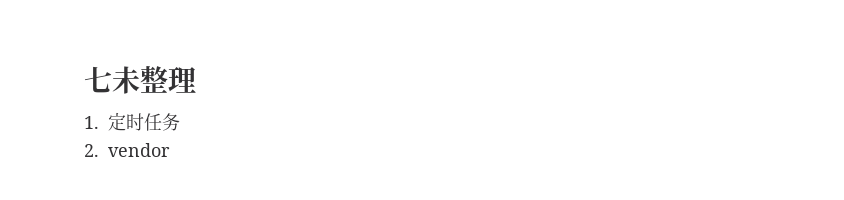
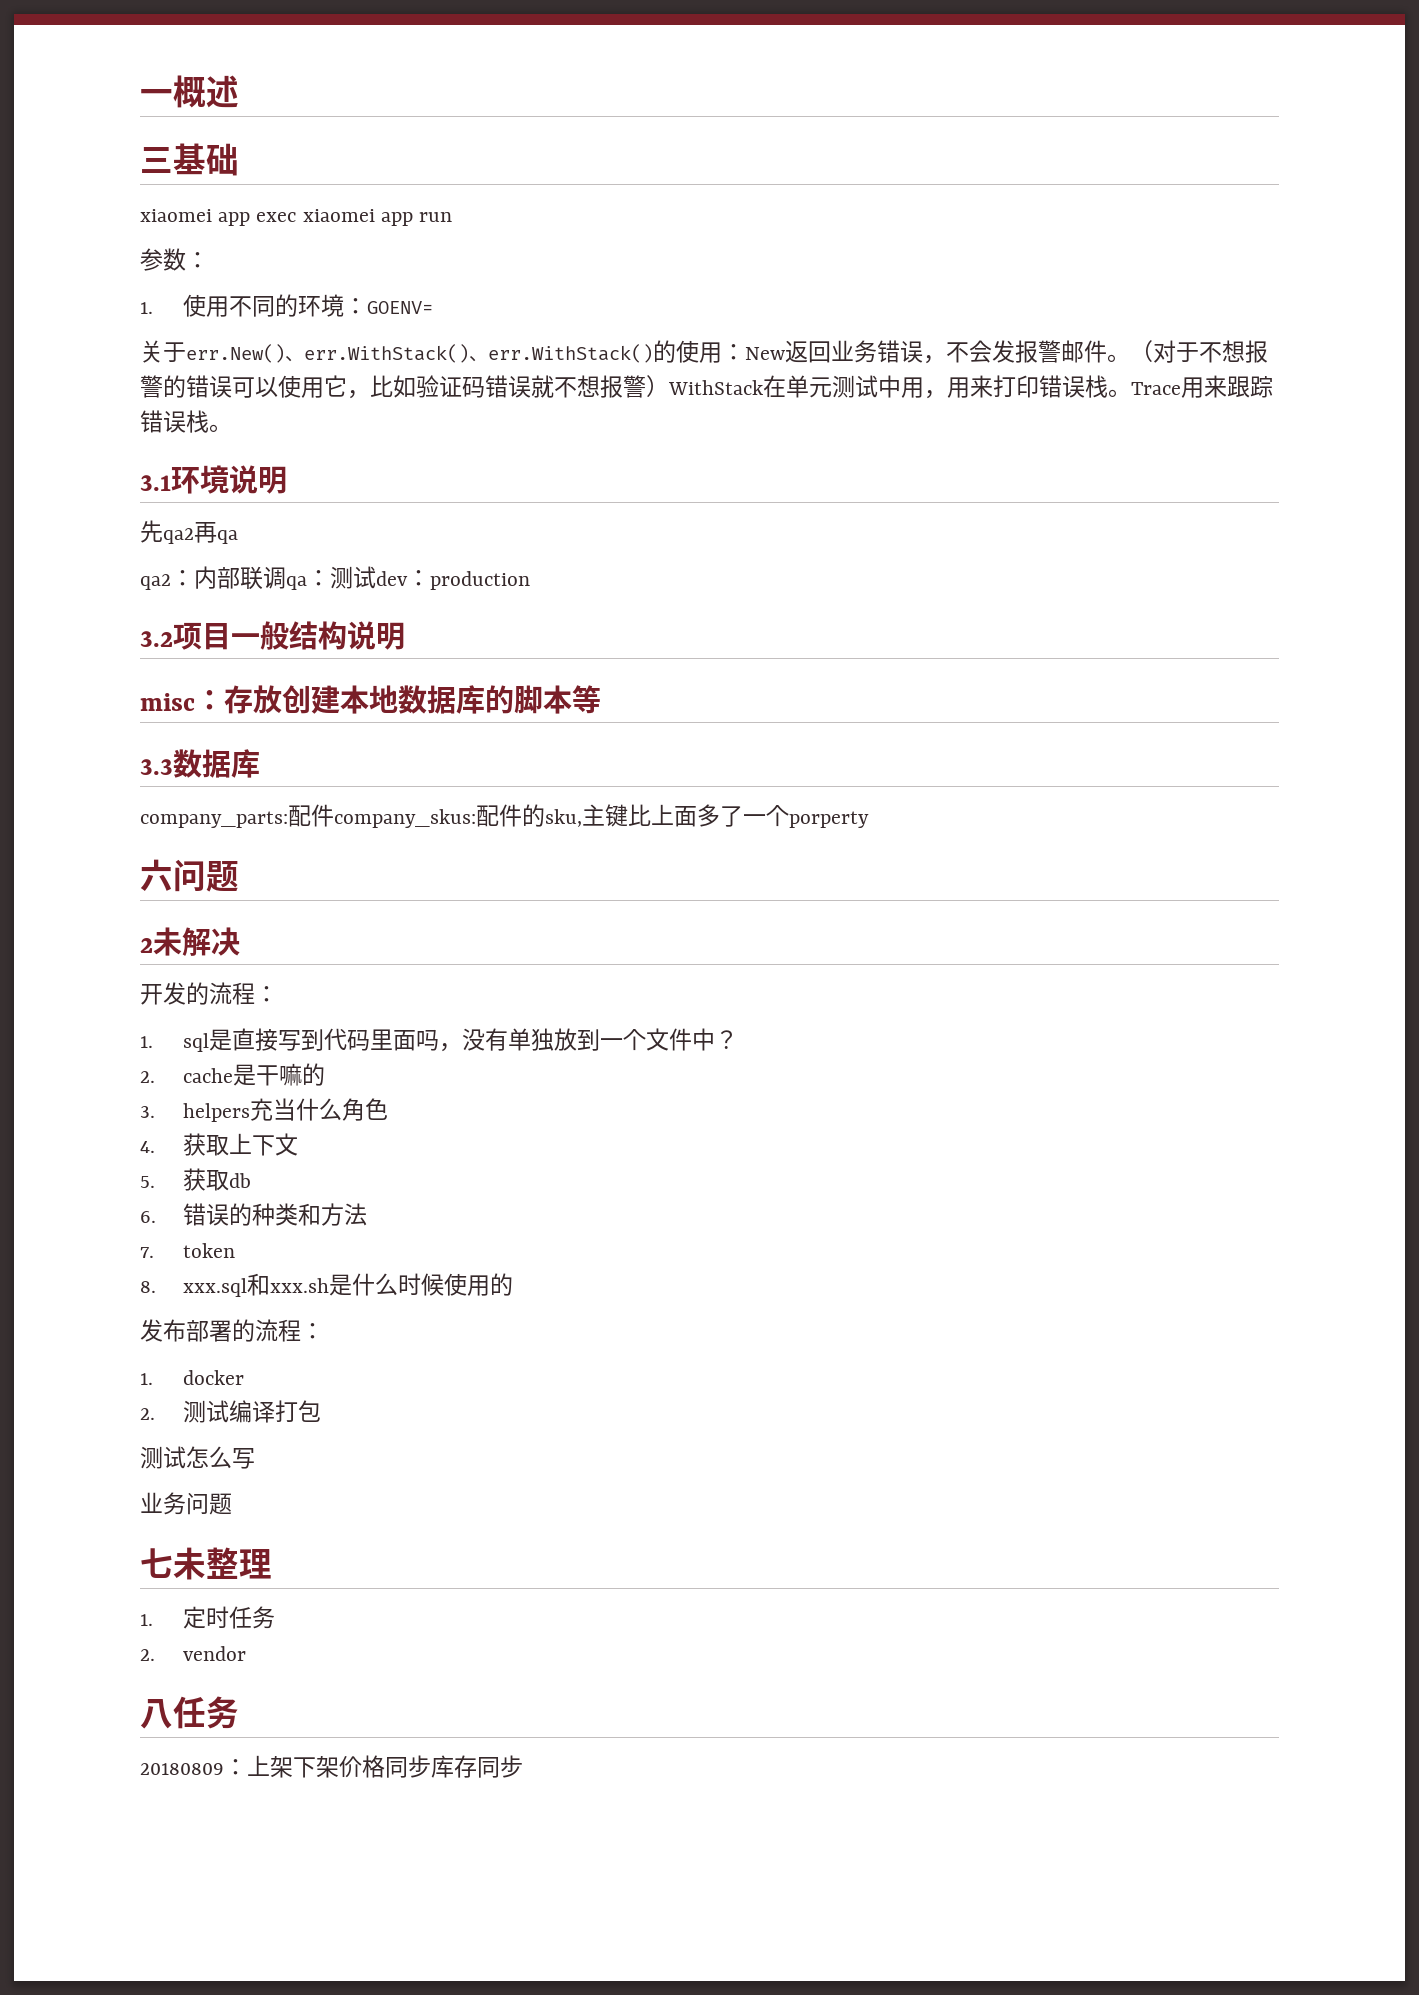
(84, 79) none -> [140,75,239,108] [140,143,239,176] [140,209,453,226] [140,248,209,271] [140,294,433,317] [140,340,1268,364] [140,375,1273,399] [140,410,232,433] [140,465,287,494] [140,520,238,544] [140,566,530,590] [140,621,405,650] [140,685,601,714] [140,749,260,778] [140,804,869,828] [140,859,239,892] [140,927,240,956] [140,982,278,1005] [140,1028,738,1052] [140,1063,325,1086] [140,1098,388,1122] [140,1133,298,1156] [140,1168,251,1191] [140,1203,367,1226] [140,1243,235,1258] [140,1273,513,1297] [140,1319,324,1342] [140,1370,244,1385] [140,1400,321,1423] [140,1446,255,1469] [140,1492,232,1515] 一概述 // 三基础 // xiaomei app exec xiaomei app run // 参数： // 1.使用不同的环境：GOENV= // 关于err.New()、err.WithStack()、err.WithStack()的使用：New返回业务错误，不会发报警邮件。（对于不想报警的错误可以使用它，比如验证码错误就不想报警）WithStack在单元测试中用，用来打印错误栈。Trace用来跟踪错误栈。 // 3.1环境说明 // 先qa2再qa // qa2：内部联调qa：测试dev：production // 3.2项目一般结构说明 // misc：存放创建本地数据库的脚本等 // 3.3数据库 // company_parts:配件company_skus:配件的sku,主键比上面多了一个porperty // 六问题 // 2未解决 // 开发的流程： // 1. sql是直接写到代码里面吗，没有单独放到一个文件中？ // 2. cache是干嘛的 // 3. helpers充当什么角色 // 4.获取上下文 // 5.获取db // 6.错误的种类和方法 // 7. token // 8. xxx.sql和xxx.sh是什么时候使用的 // 发布部署的流程： // 1. docker // 2.测试编译打包 // 测试怎么写 // 业务问题 //
(170, 150) none -> [140,1696,239,1729] [140,1755,523,1778] // 八任务 // 20180809：上架下架价格同步库存同步

